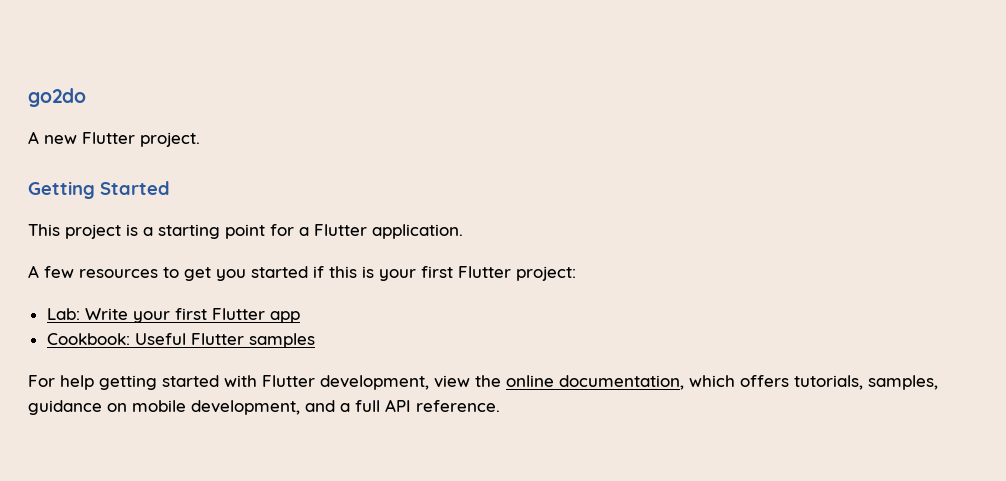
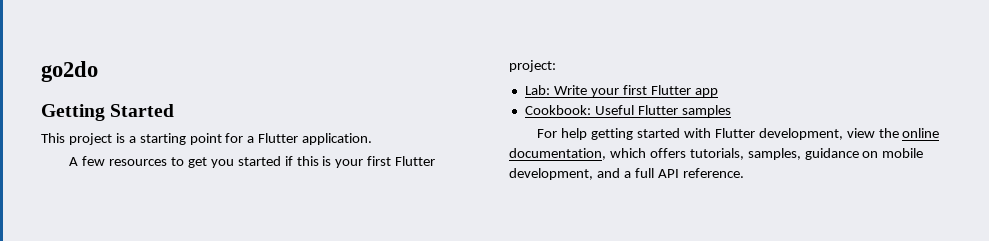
[28,131,200,147] // A new Flutter project. -> (98, 71) none

